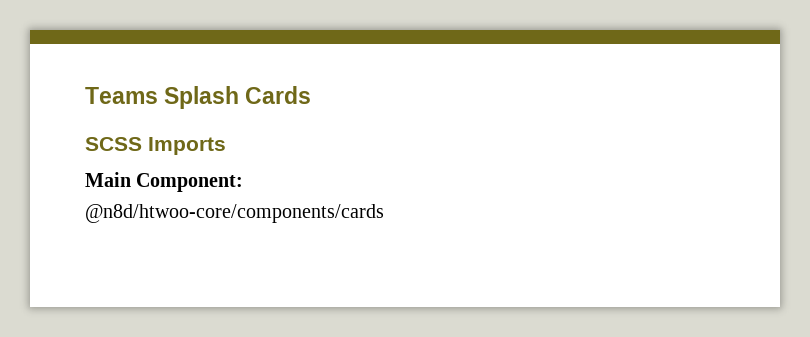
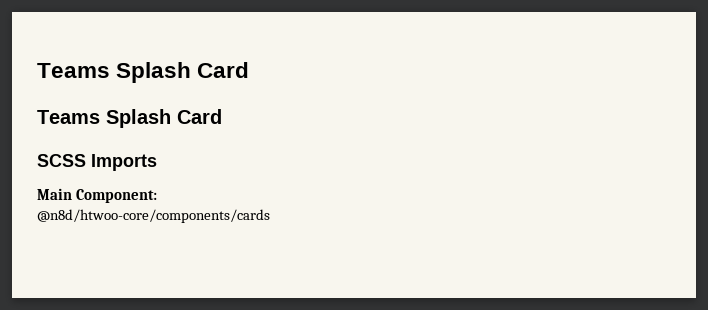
[85,86,312,109] Teams Splash Cards -> [37,62,250,83] [37,109,222,128] Teams Splash Card // Teams Splash Card

